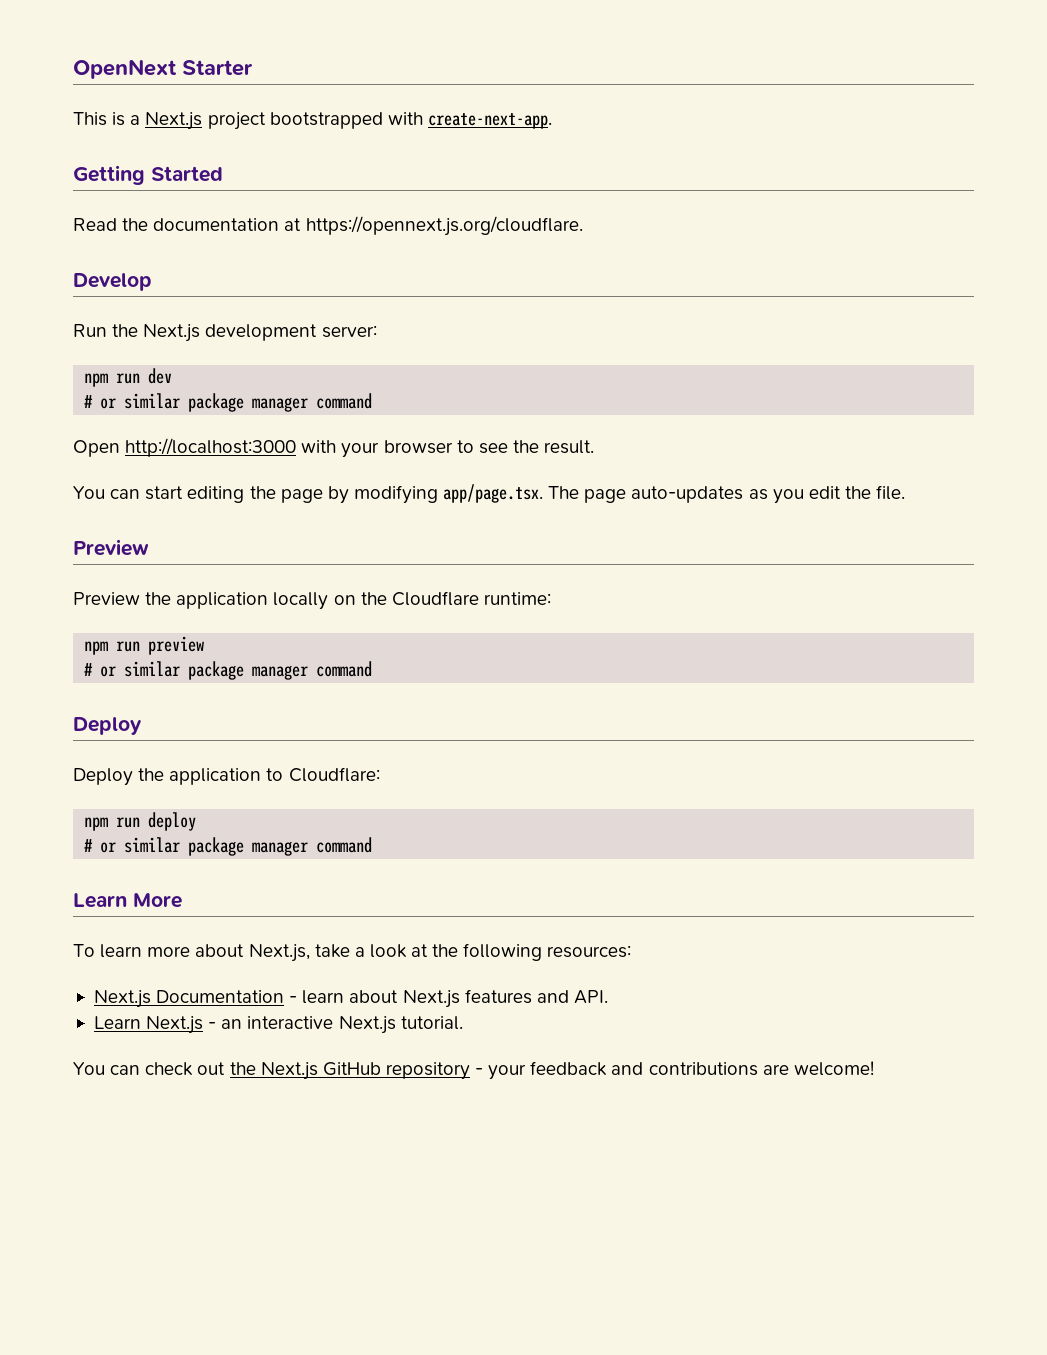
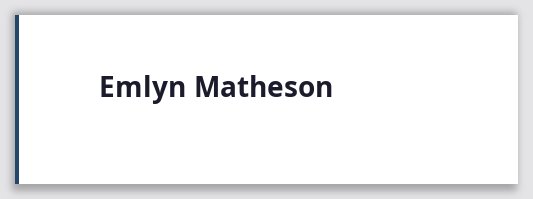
[73,59,253,79] [73,112,552,130] [73,165,223,185] [73,216,583,236] [73,273,152,291] [73,324,377,342] [84,368,173,387] [84,393,373,412] [73,438,595,458] [73,484,906,504] [73,539,149,556] [73,591,551,610] [84,636,205,655] [84,661,373,680] [73,717,142,735] [73,767,380,786] [84,812,197,831] [84,837,373,856] [73,893,182,908] [73,943,632,962] [93,989,608,1008] [93,1016,463,1034] [73,1061,874,1080] OpenNext Starter // This is a Next.js project bootstrapped with create-next-app. // Getting Started // Read the documentation at https://opennext.js.org/cloudflare. // Develop // Run the Next.js development server: // npm run dev // # or similar package manager command // Open http://localhost:3000 with your browser to see the result. // You can start editing the page by modifying app/page.tsx. The page auto-updates as you edit the file. // Preview // Preview the application locally on the Cloudflare runtime: // npm run preview // # or similar package manager command // Deploy // Deploy the application to Cloudflare: // npm run deploy // # or similar package manager command // Learn More // To learn more about Next.js, take a look at the following resources: // Next.js Documentation - learn about Next.js features and API. // Learn Next.js - an interactive Next.js tutorial. // You can check out the Next.js GitHub repository - your feedback and contributions are welcome! -> [99,75,333,104] Emlyn Matheson

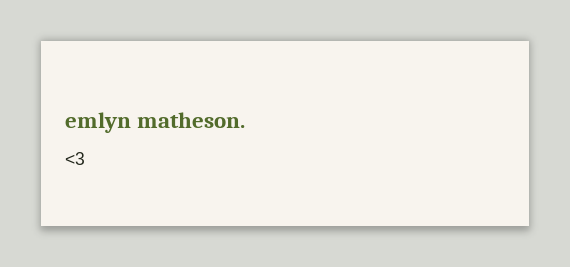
[99,75,333,104] Emlyn Matheson -> [65,112,246,133] [65,152,85,165] emlyn matheson. // <3

